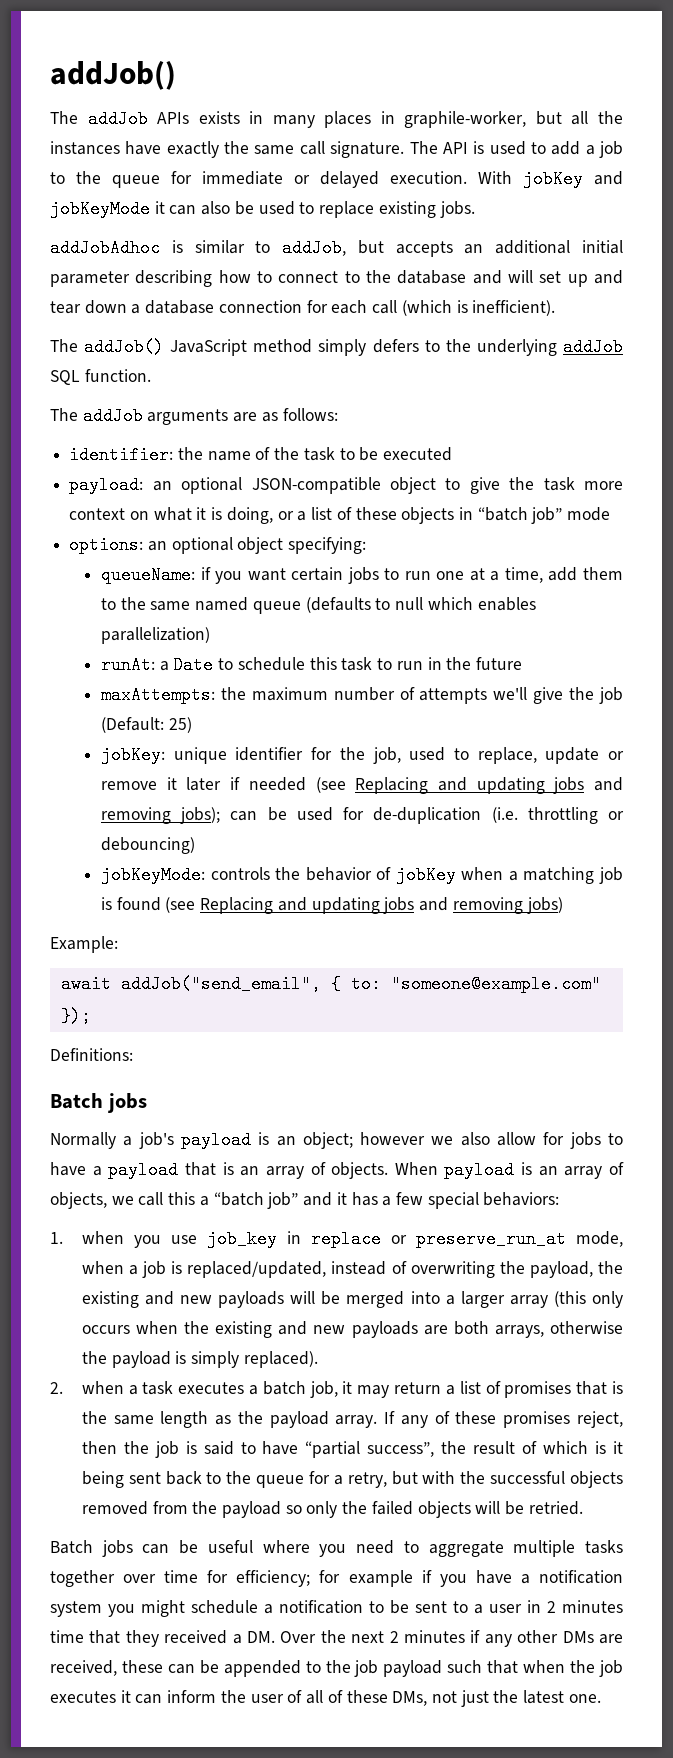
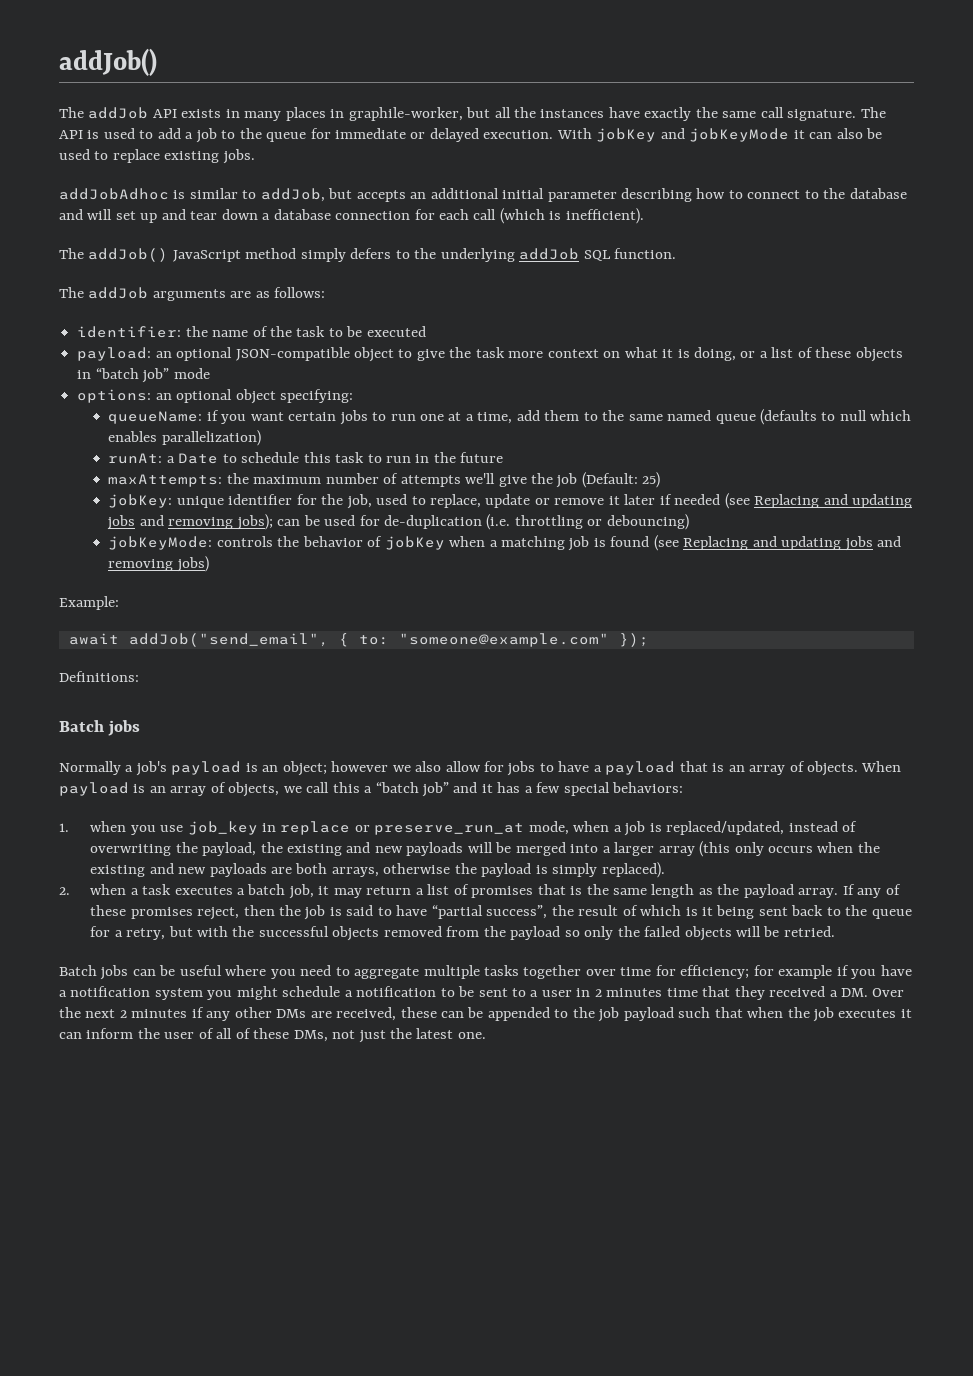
[157,112,190,124] APIs -> [152,109,177,118] API

